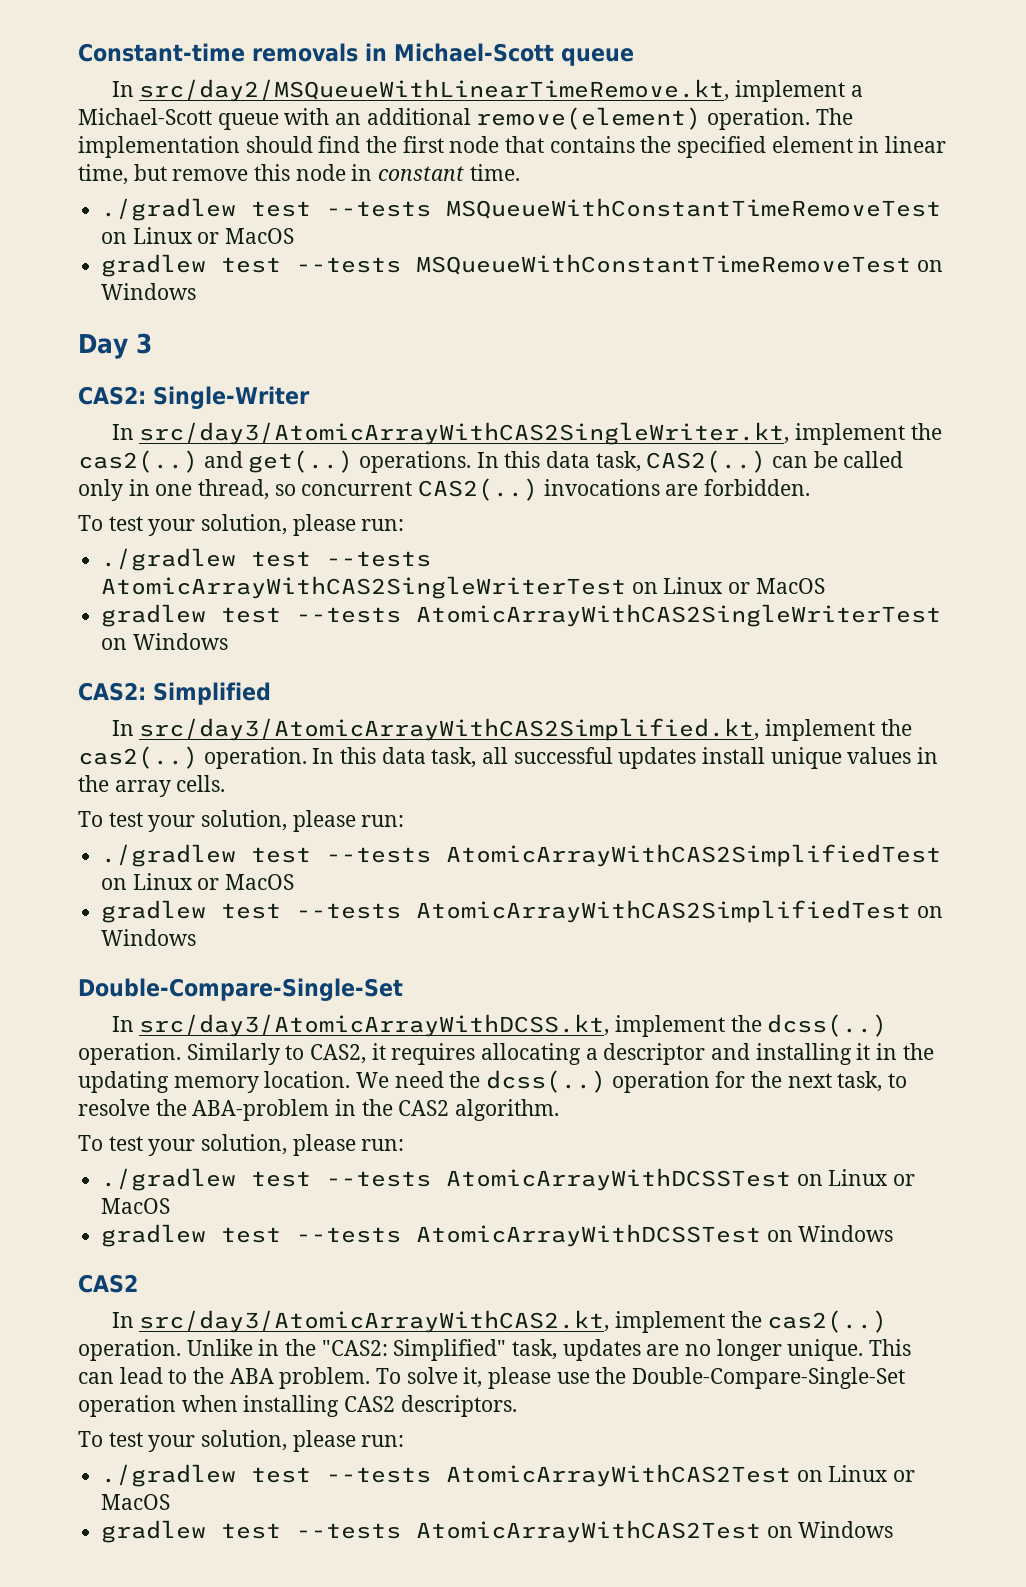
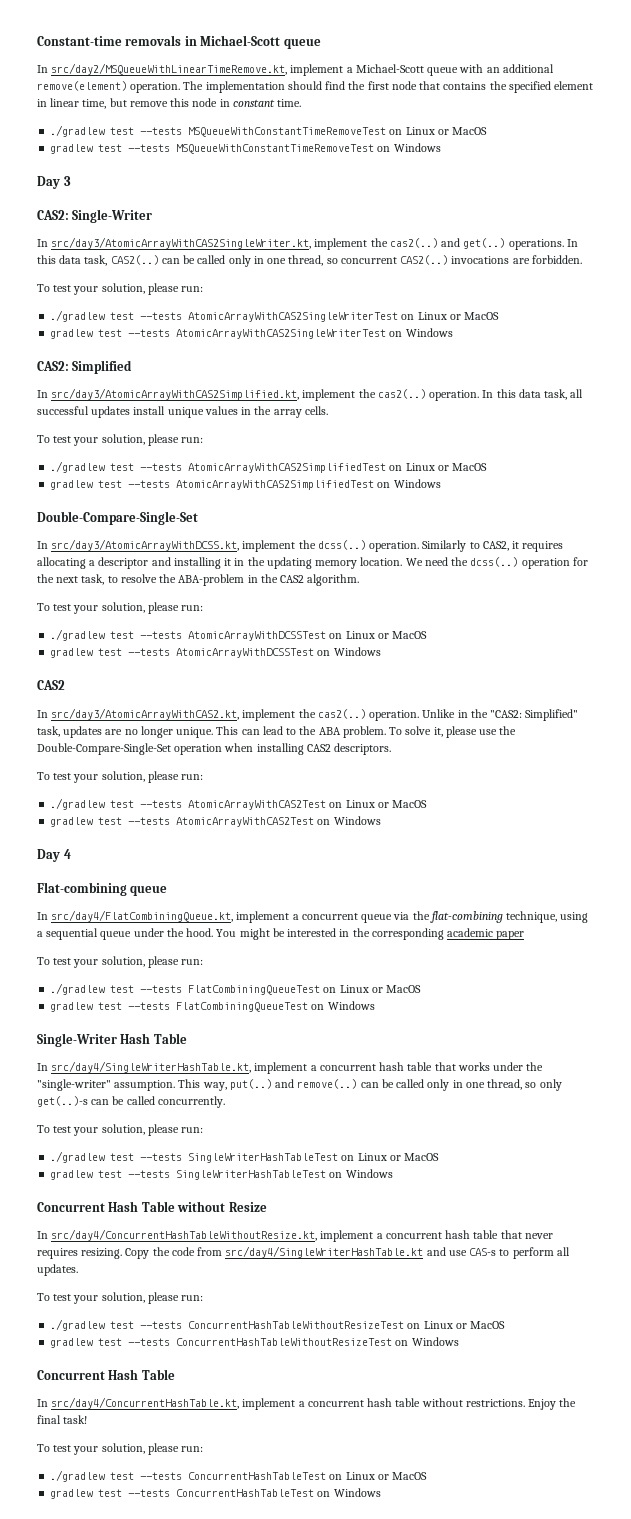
(894, 1529) none -> [37,849,71,862] [37,882,168,896] [37,910,589,923] [37,928,525,940] [37,956,204,968] [50,983,422,995] [50,1001,375,1012] [37,1033,187,1047] [37,1061,544,1074] [37,1079,562,1091] [37,1096,225,1108] [37,1124,204,1136] [50,1151,440,1163] [50,1169,393,1180] [37,1201,267,1212] [37,1229,553,1242] [37,1246,570,1259] [37,1264,78,1276] [37,1292,204,1304] [50,1319,506,1331] [50,1337,459,1348] [37,1369,175,1380] [37,1397,577,1410] [37,1415,88,1424] [37,1443,204,1455] [50,1470,428,1482] [50,1488,381,1499] // Day 4 // Flat-combining queue // In src/day4/FlatCombiningQueue.kt, implement a concurrent queue via the flat-combining technique, using a sequential queue under the hood. You might be interested in the corresponding academic paper // To test your solution, please run: // ./gradlew test --tests FlatCombiningQueueTest on Linux or MacOS // gradlew test --tests FlatCombiningQueueTest on Windows // Single-Writer Hash Table // In src/day4/SingleWriterHashTable.kt, implement a concurrent hash table that works under the "single-writer" assumption. This way, put(..) and remove(..) can be called only in one thread, so only get(..)-s can be called concurrently. // To test your solution, please run: // ./gradlew test --tests SingleWriterHashTableTest on Linux or MacOS // gradlew test --tests SingleWriterHashTableTest on Windows // Concurrent Hash Table without Resize // In src/day4/ConcurrentHashTableWithoutResize.kt, implement a concurrent hash table that never requires resizing. Copy the code from src/day4/SingleWriterHashTable.kt and use CAS-s to perform all updates. // To test your solution, please run: // ./gradlew test --tests ConcurrentHashTableWithoutResizeTest on Linux or MacOS // gradlew test --tests ConcurrentHashTableWithoutResizeTest on Windows // Concurrent Hash Table // In src/day4/ConcurrentHashTable.kt, implement a concurrent hash table without restrictions. Enjoy the final task! // To test your solution, please run: // ./gradlew test --tests ConcurrentHashTableTest on Linux or MacOS // gradlew test --tests ConcurrentHashTableTest on Windows

